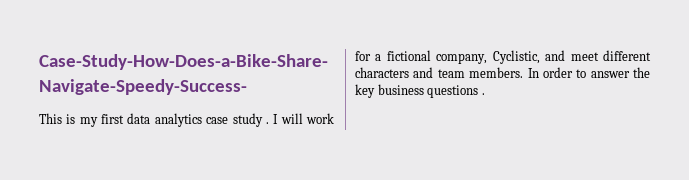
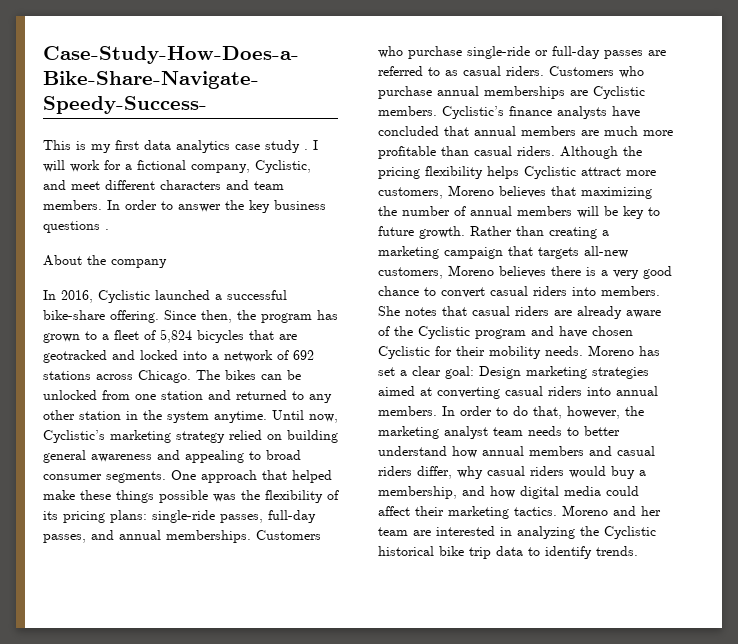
(485, 94) none -> [43,255,167,268] [43,290,287,303] [43,310,338,323] [43,329,297,343] [43,350,314,363] [43,370,301,383] [43,390,332,403] [43,410,338,423] [43,430,338,443] [43,450,301,463] [43,470,332,483] [43,490,339,503] [43,510,316,523] [43,530,321,543] [378,46,666,59] [378,66,644,78] [378,86,645,99] [378,106,640,119] [378,126,673,136] [378,146,642,159] [378,166,656,179] [378,185,652,199] [378,206,660,219] [378,226,609,239] [378,246,628,259] [378,265,672,279] [378,286,660,298] [378,306,661,319] [378,326,633,339] [378,345,660,359] [378,366,649,379] [378,386,658,399] [378,406,644,419] [378,426,620,439] [378,446,655,458] [378,466,646,479] [378,486,639,499] [378,505,661,519] [378,526,656,539] [378,546,638,559] // About the company // In 2016, Cyclistic launched a successful bike-share offering. Since then, the program has grown to a fleet of 5,824 bicycles that are geotracked and locked into a network of 692 stations across Chicago. The bikes can be unlocked from one station and returned to any other station in the system anytime. Until now, Cyclistic’s marketing strategy relied on building general awareness and appealing to broad consumer segments. One approach that helped make these things possible was the flexibility of its pricing plans: single-ride passes, full-day passes, and annual memberships. Customers who purchase single-ride or full-day passes are referred to as casual riders. Customers who purchase annual memberships are Cyclistic members. Cyclistic’s finance analysts have concluded that annual members are much more profitable than casual riders. Although the pricing flexibility helps Cyclistic attract more customers, Moreno believes that maximizing the number of annual members will be key to future growth. Rather than creating a marketing campaign that targets all-new customers, Moreno believes there is a very good chance to convert casual riders into members. She notes that casual riders are already aware of the Cyclistic program and have chosen Cyclistic for their mobility needs. Moreno has set a clear goal: Design marketing strategies aimed at converting casual riders into annual members. In order to do that, however, the marketing analyst team needs to better understand how annual members and casual riders differ, why casual riders would buy a membership, and how digital media could affect their marketing tactics. Moreno and her team are interested in analyzing the Cyclistic historical bike trip data to identify trends.

